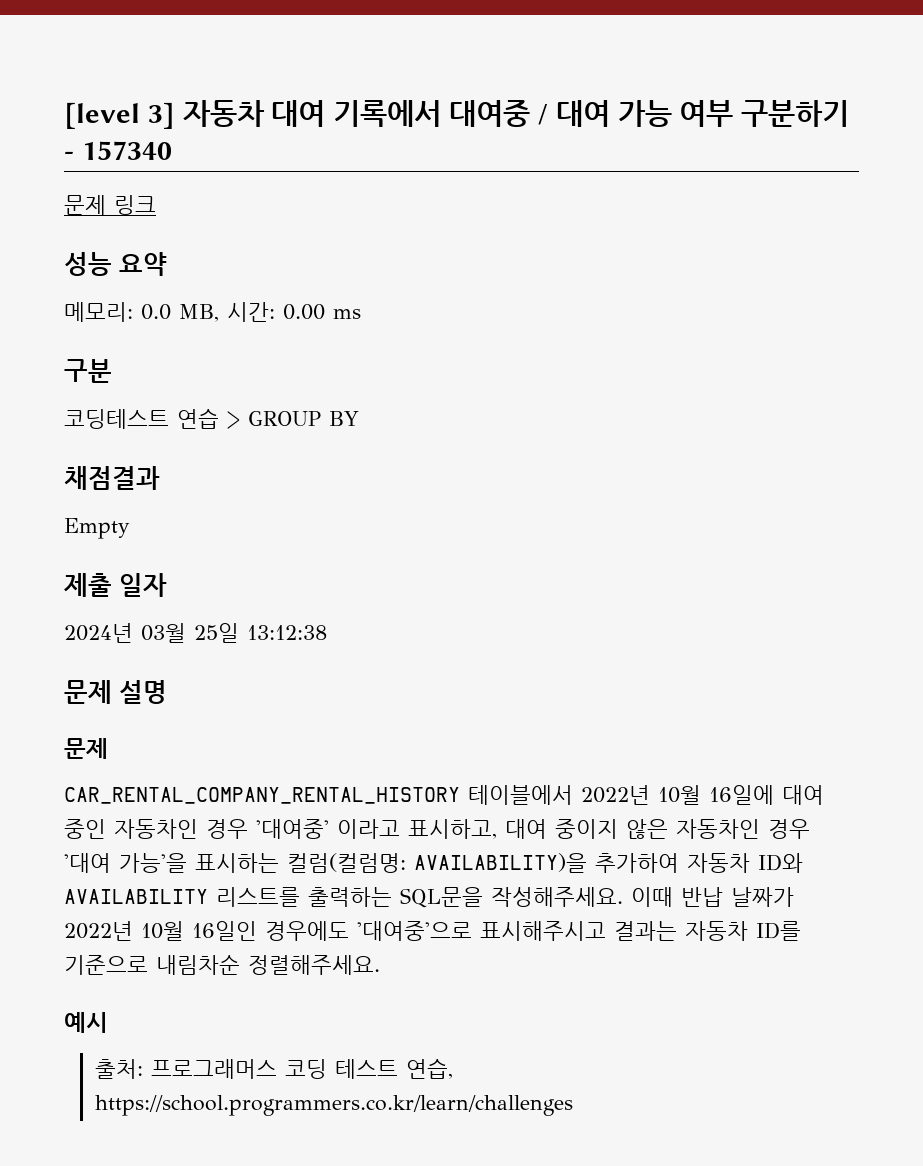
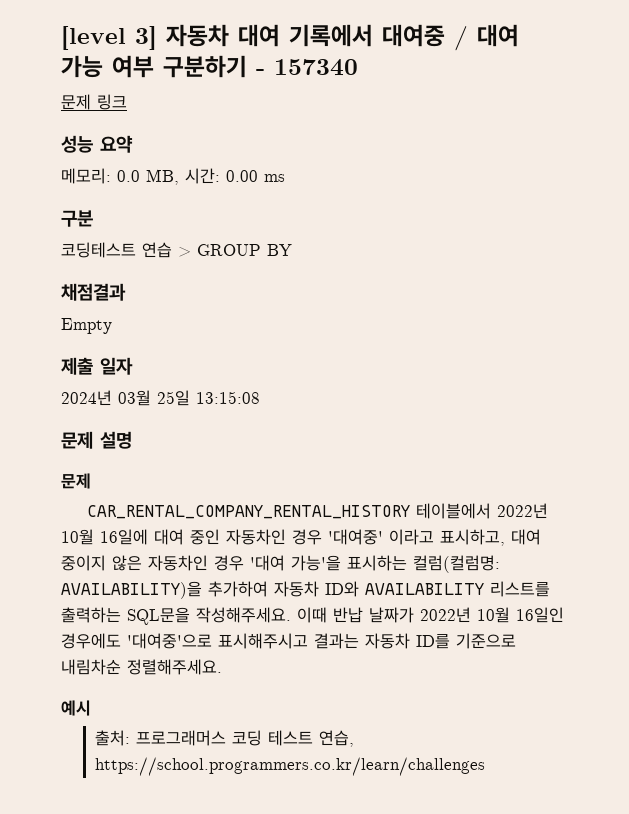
[247,625,327,640] 13:12:38 -> [196,391,260,404] 13:15:08

